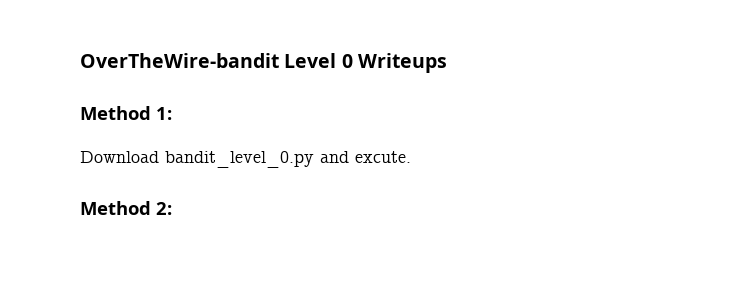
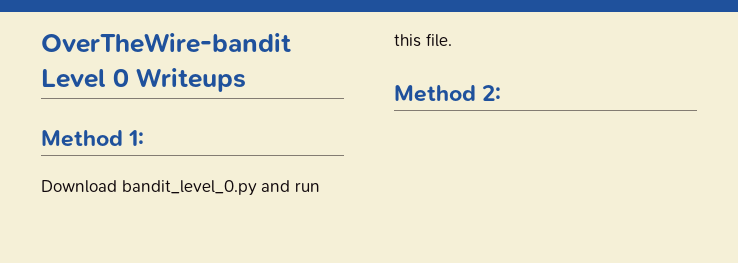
[355,151,411,163] excute. -> [294,182,320,192] [394,33,452,47] run this file.

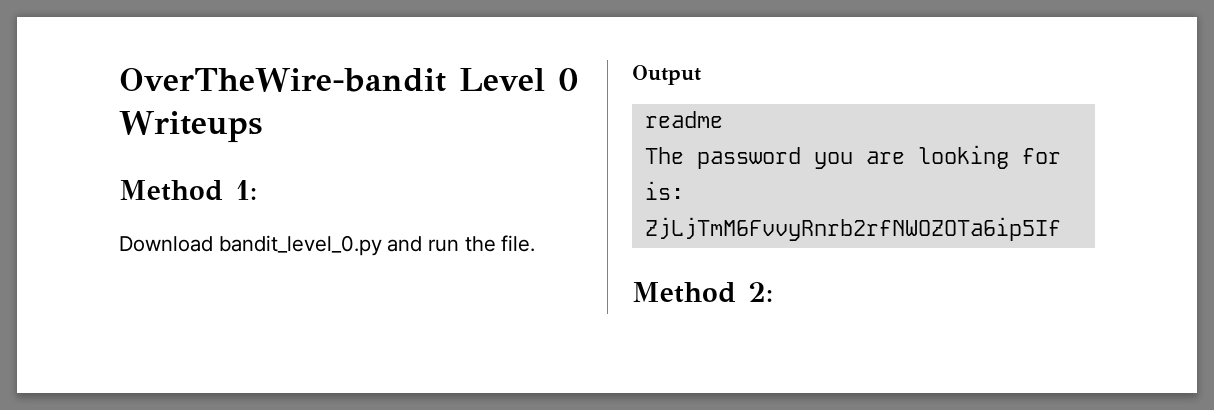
[394,34,421,47] this -> [464,236,496,252] the
(452, 40) none -> [632,65,701,85] [644,111,723,128] [644,145,1061,169] [644,181,684,200] [644,217,1061,241] // Output // readme // The password you are looking for is: ZjLjTmM6FvvyRnrb2rfNWOZOTa6ip5If

